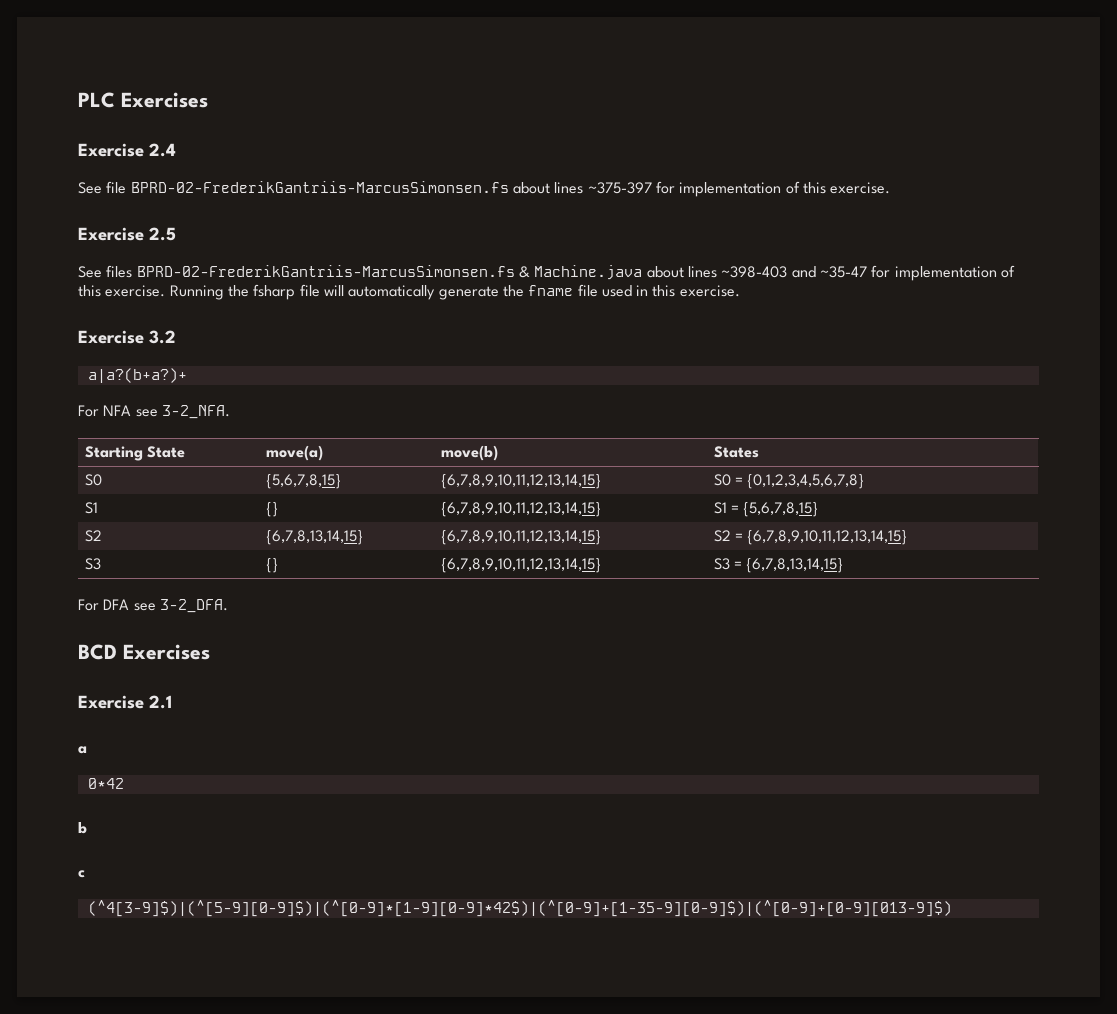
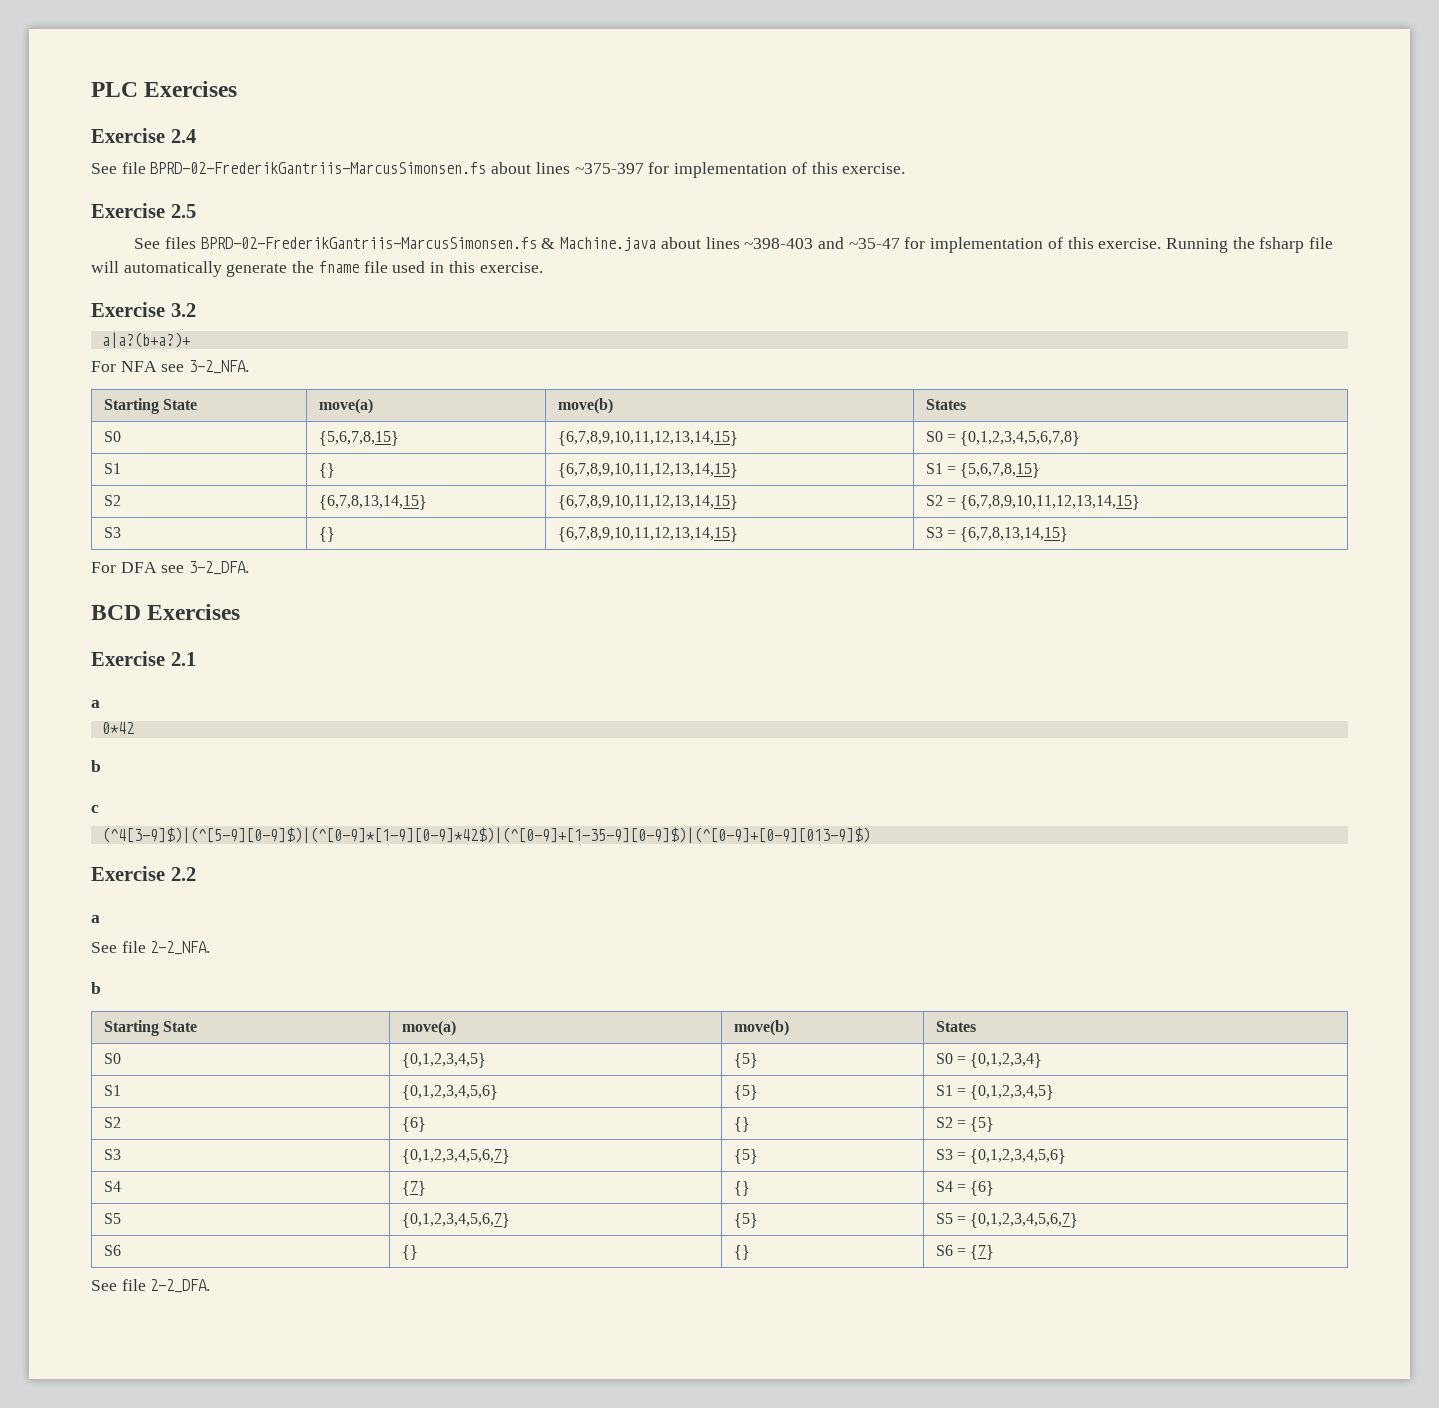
(952, 908) none -> [91,866,196,881] [91,915,100,923] [91,941,211,955] [91,982,101,994] [103,1020,198,1036] [401,1020,456,1036] [733,1020,789,1036] [935,1021,976,1032] [103,1053,121,1064] [401,1053,486,1068] [733,1053,758,1068] [935,1053,1043,1068] [103,1085,121,1096] [401,1085,498,1100] [733,1085,758,1100] [935,1085,1055,1100] [103,1117,121,1128] [401,1117,426,1132] [733,1117,750,1132] [935,1117,995,1132] [103,1149,121,1160] [401,1149,510,1164] [733,1149,758,1164] [935,1149,1067,1164] [103,1181,121,1192] [401,1181,426,1196] [733,1181,750,1196] [935,1181,995,1196] [103,1213,121,1224] [401,1213,510,1228] [733,1213,758,1228] [935,1213,1079,1228] [103,1245,121,1256] [401,1245,418,1260] [733,1245,750,1260] [935,1245,995,1260] [91,1279,211,1293] // Exercise 2.2 // a // See file 2-2_NFA. // b // Starting State | move(a) | move(b) | States // S0 | {0,1,2,3,4,5} | {5} | S0 = {0,1,2,3,4} // S1 | {0,1,2,3,4,5,6} | {5} | S1 = {0,1,2,3,4,5} // S2 | {6} | {} | S2 = {5} // S3 | {0,1,2,3,4,5,6,7} | {5} | S3 = {0,1,2,3,4,5,6} // S4 | {7} | {} | S4 = {6} // S5 | {0,1,2,3,4,5,6,7} | {5} | S5 = {0,1,2,3,4,5,6,7} // S6 | {} | {} | S6 = {7} // See file 2-2_DFA.

